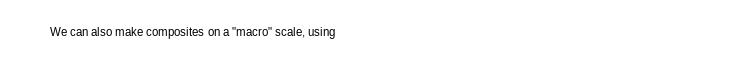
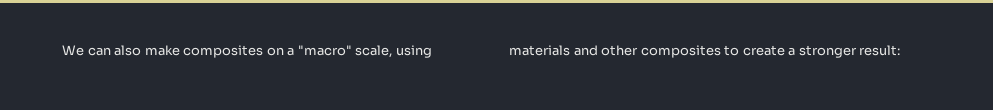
(335, 33) none -> [509,45,901,58] materials and other composites to create a stronger result:

